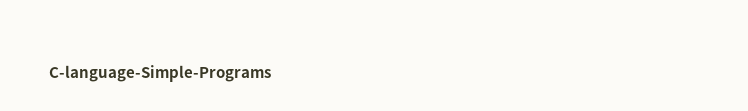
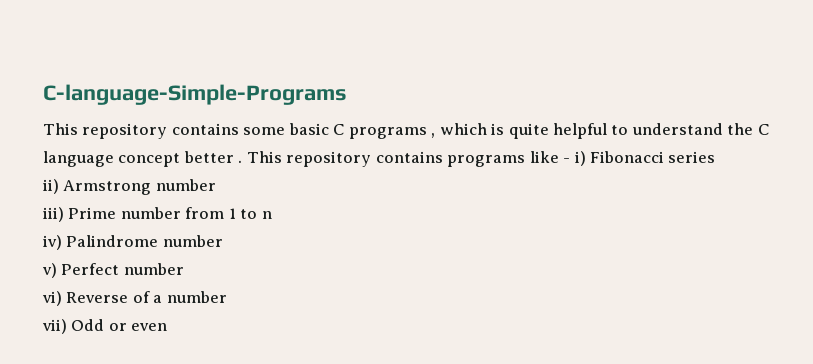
(271, 73) none -> [43,123,769,139] [43,151,716,167] [43,179,216,195] [43,207,272,222] [43,235,223,250] [42,263,184,278] [42,291,227,306] [42,319,168,334] // This repository contains some basic C programs , which is quite helpful to understand the C language concept better . This repository contains programs like - i) Fibonacci series // ii) Armstrong number // iii) Prime number from 1 to n // iv) Palindrome number // v) Perfect number // vi) Reverse of a number // vii) Odd or even

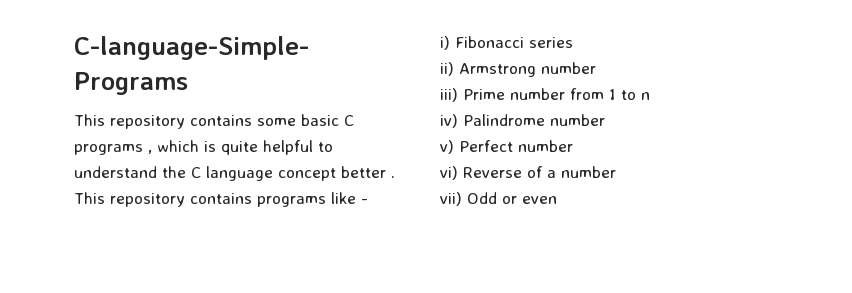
(571, 160) none -> (368, 201) //

